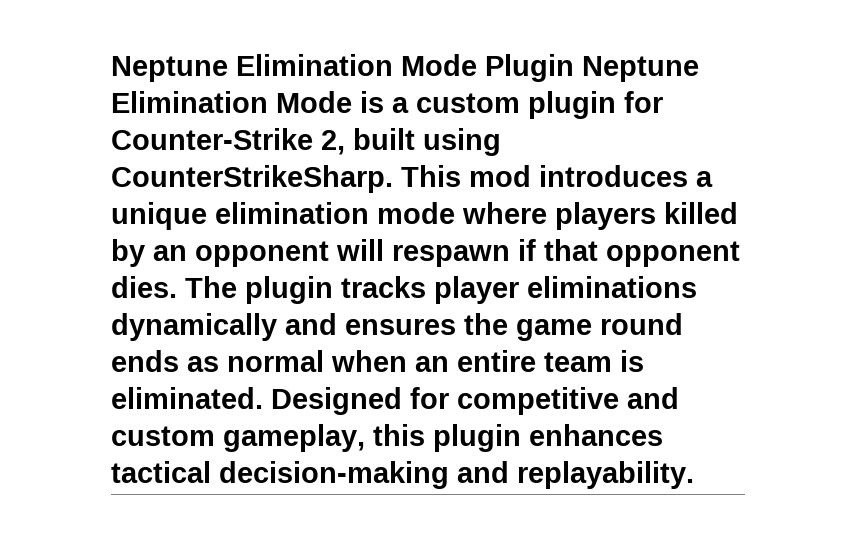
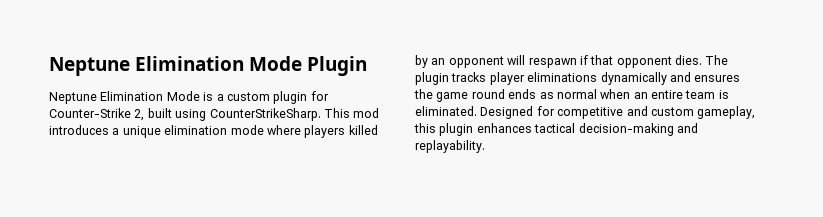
(574, 68) none -> (368, 66) //

